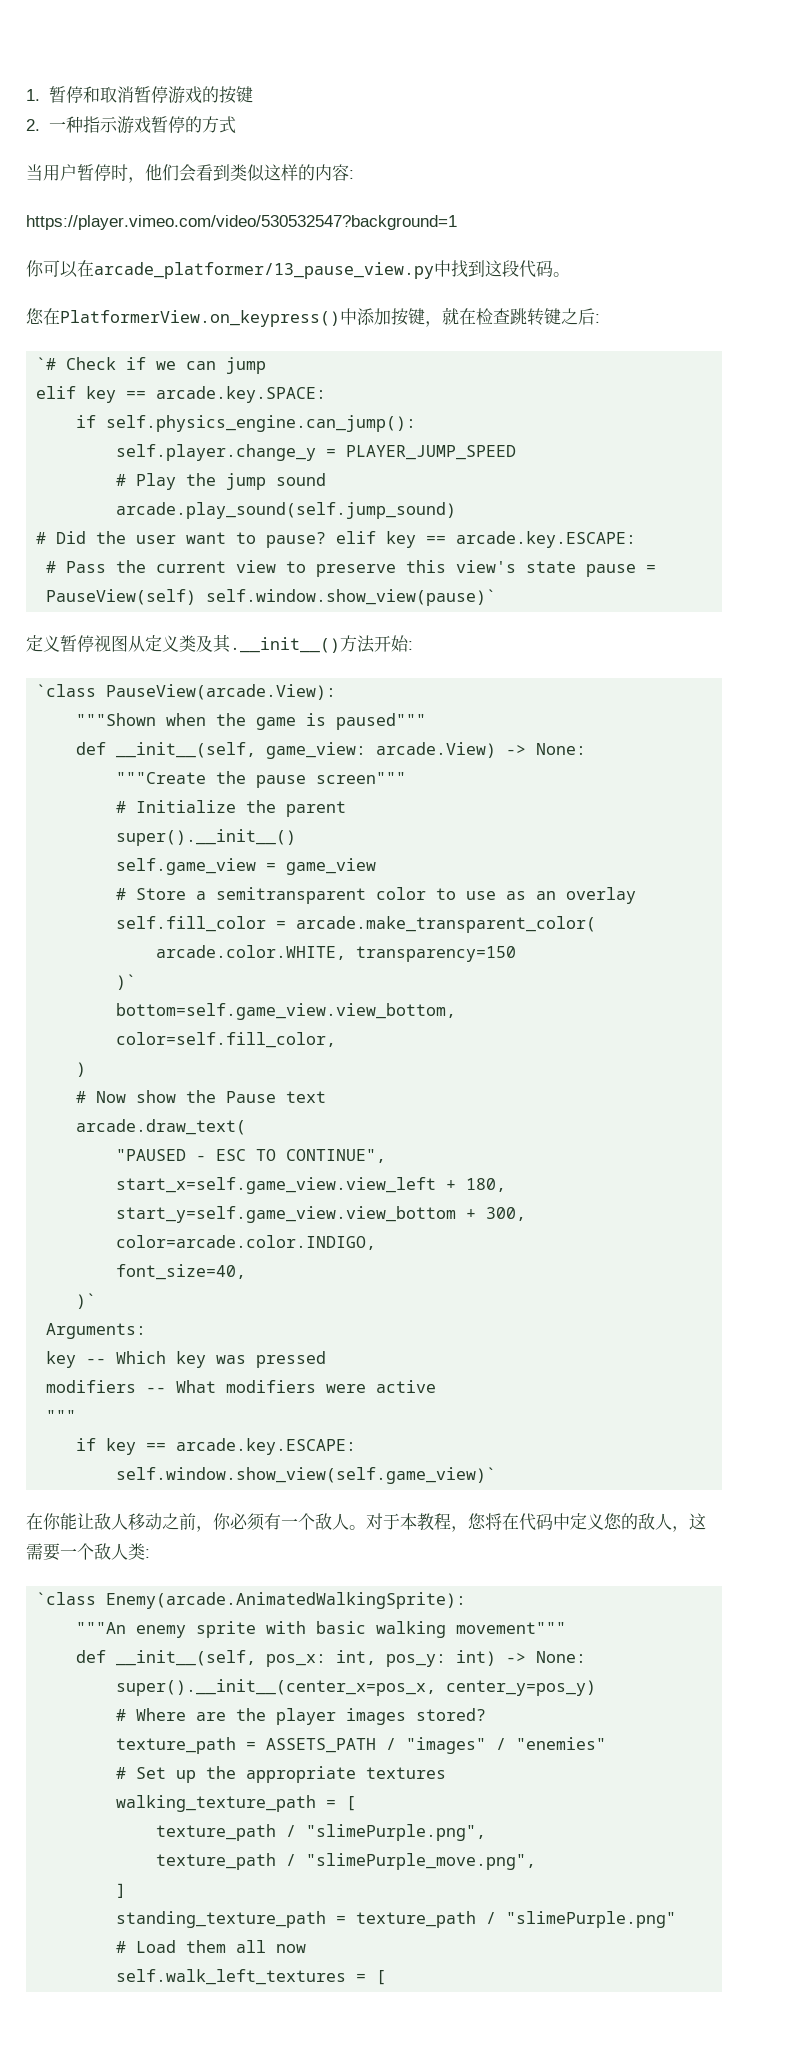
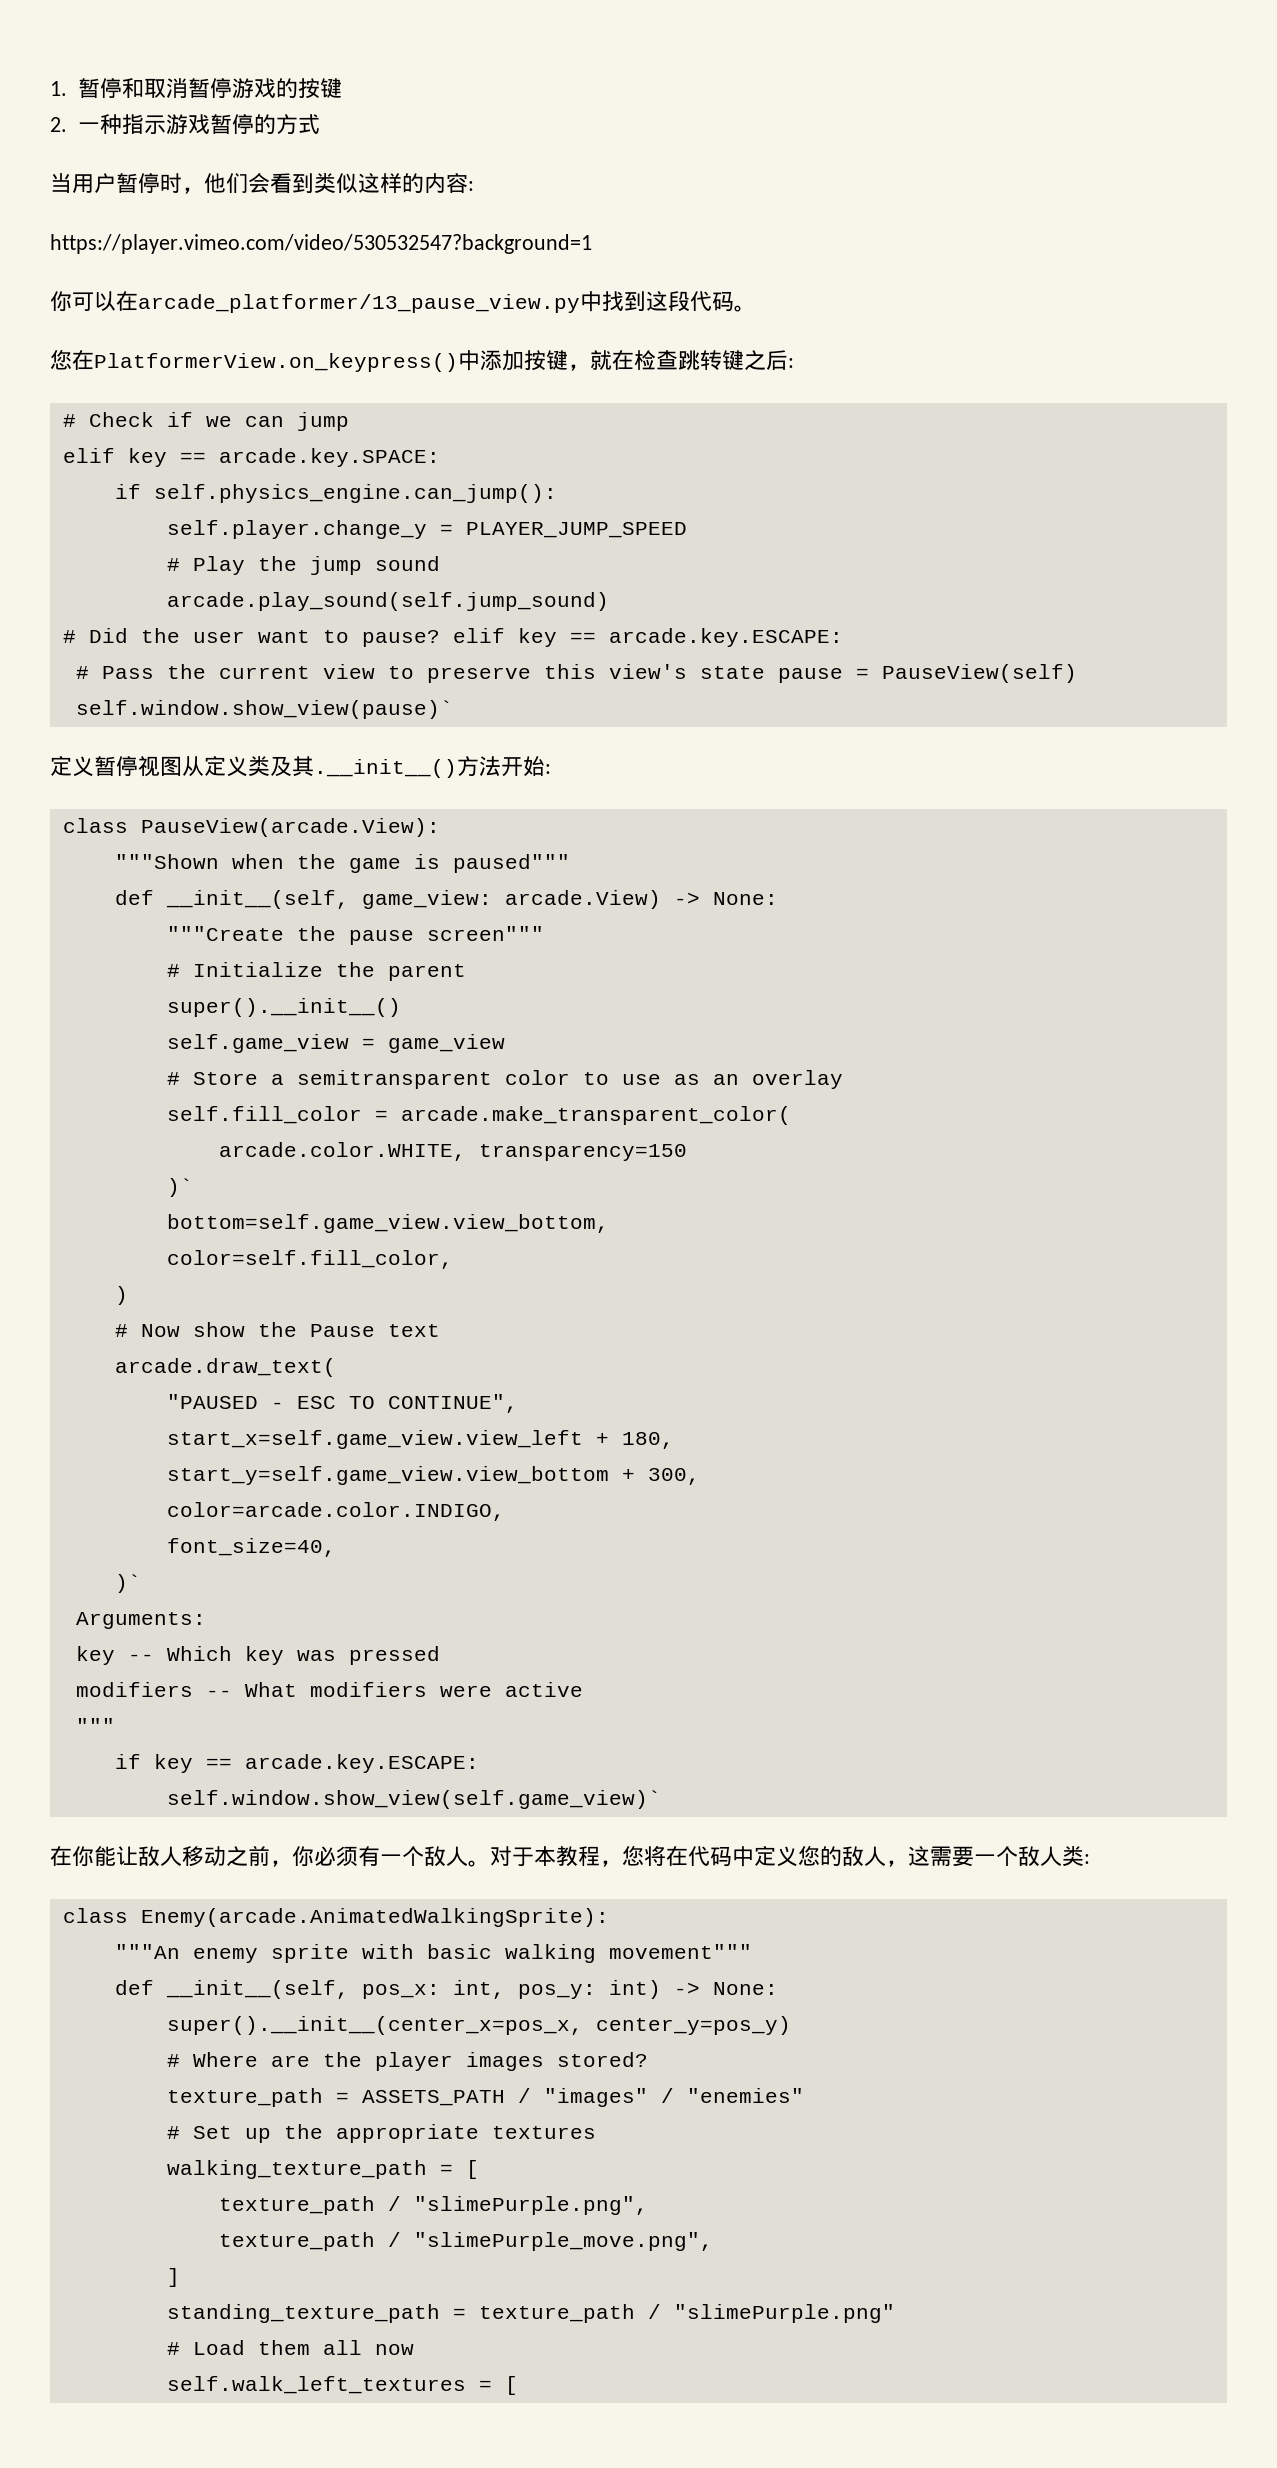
[36,357,57,370] `# -> [62,414,76,427] #
[36,684,97,697] `class -> [62,818,128,833] class
[36,1592,97,1605] `class -> [62,1908,128,1923] class

